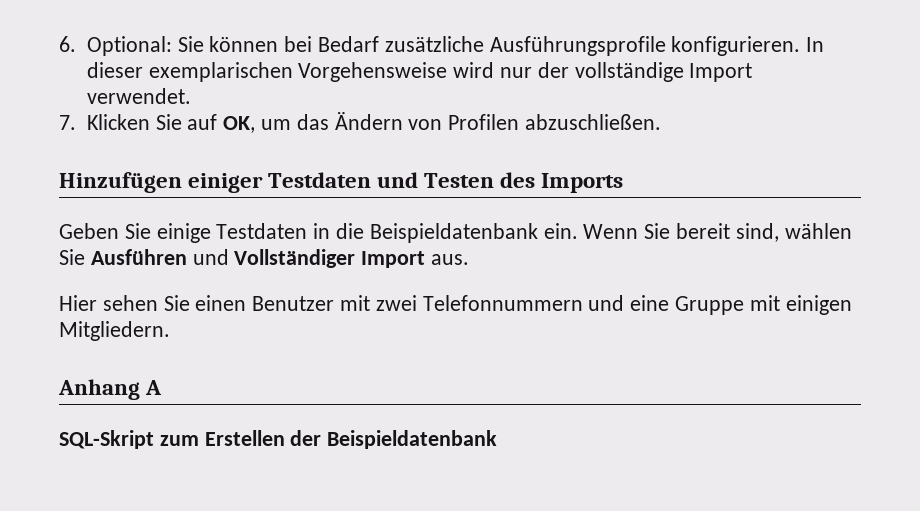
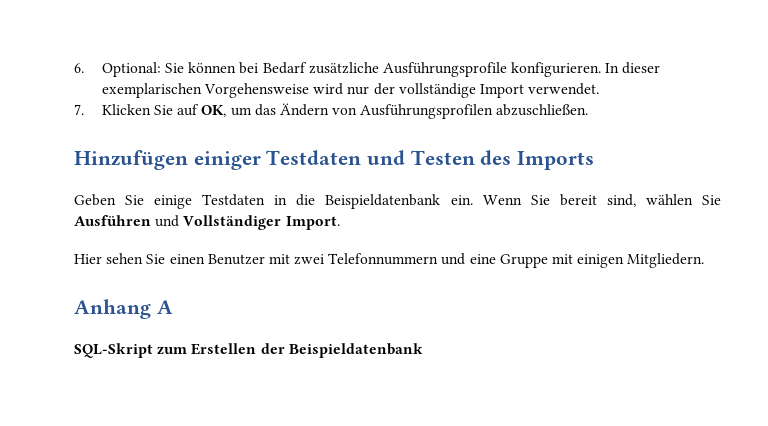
[448,114,520,130] Profilen -> [360,104,494,119] Ausführungsprofilen
[361,251,470,268] Import aus. -> [285,216,340,230] Import.

